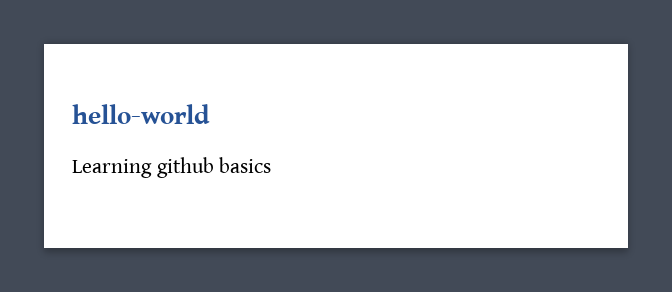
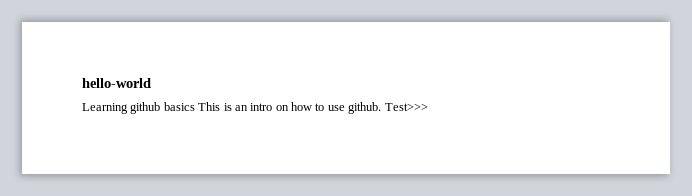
(272, 165) none -> [198,102,428,114] This is an intro on how to use github. Test>>>

